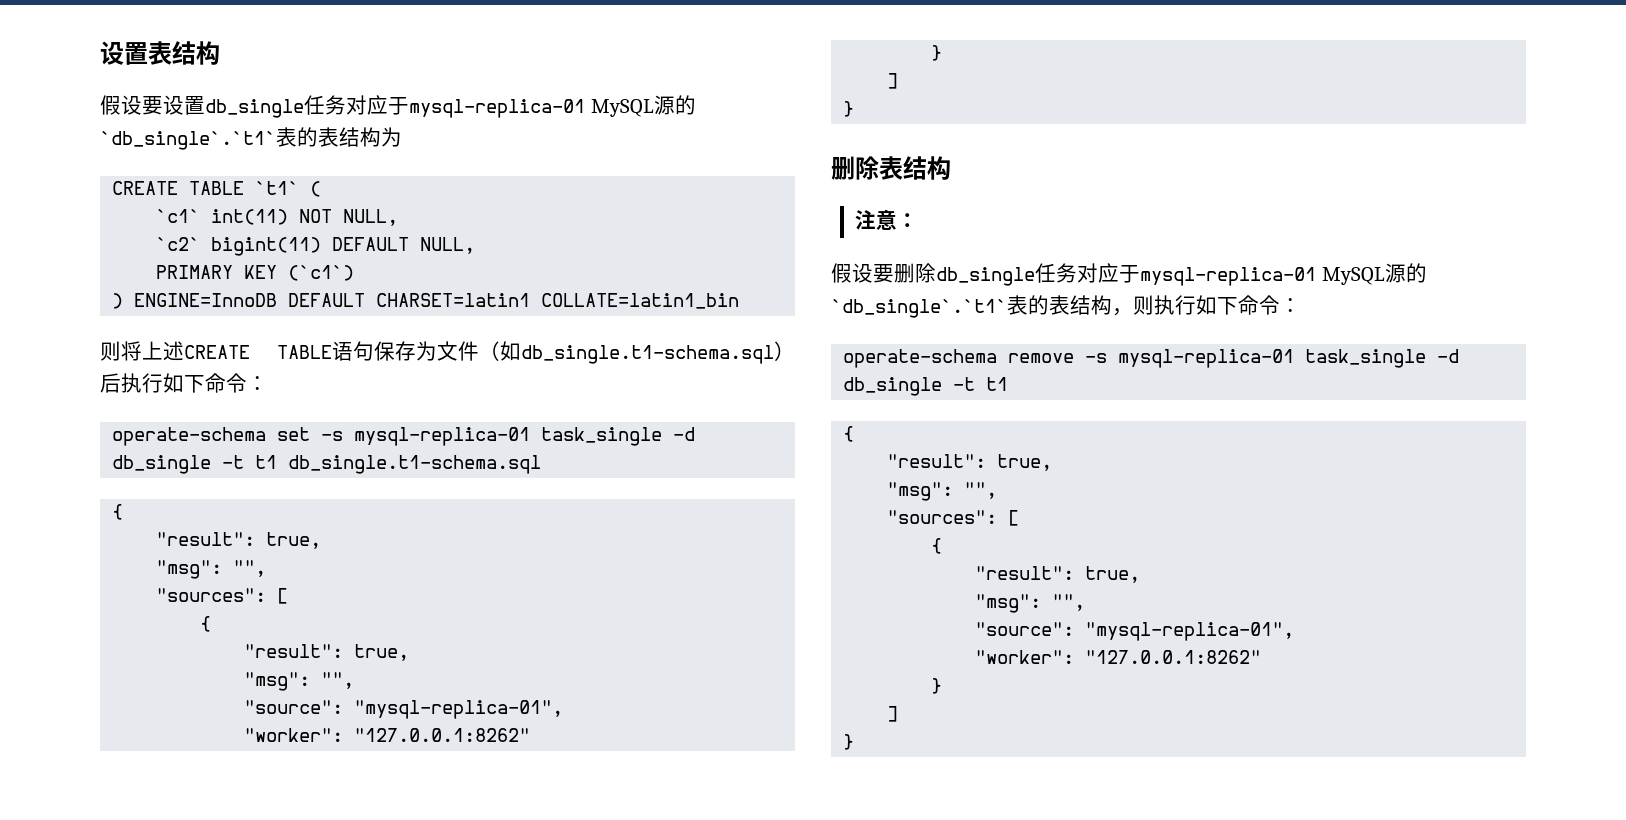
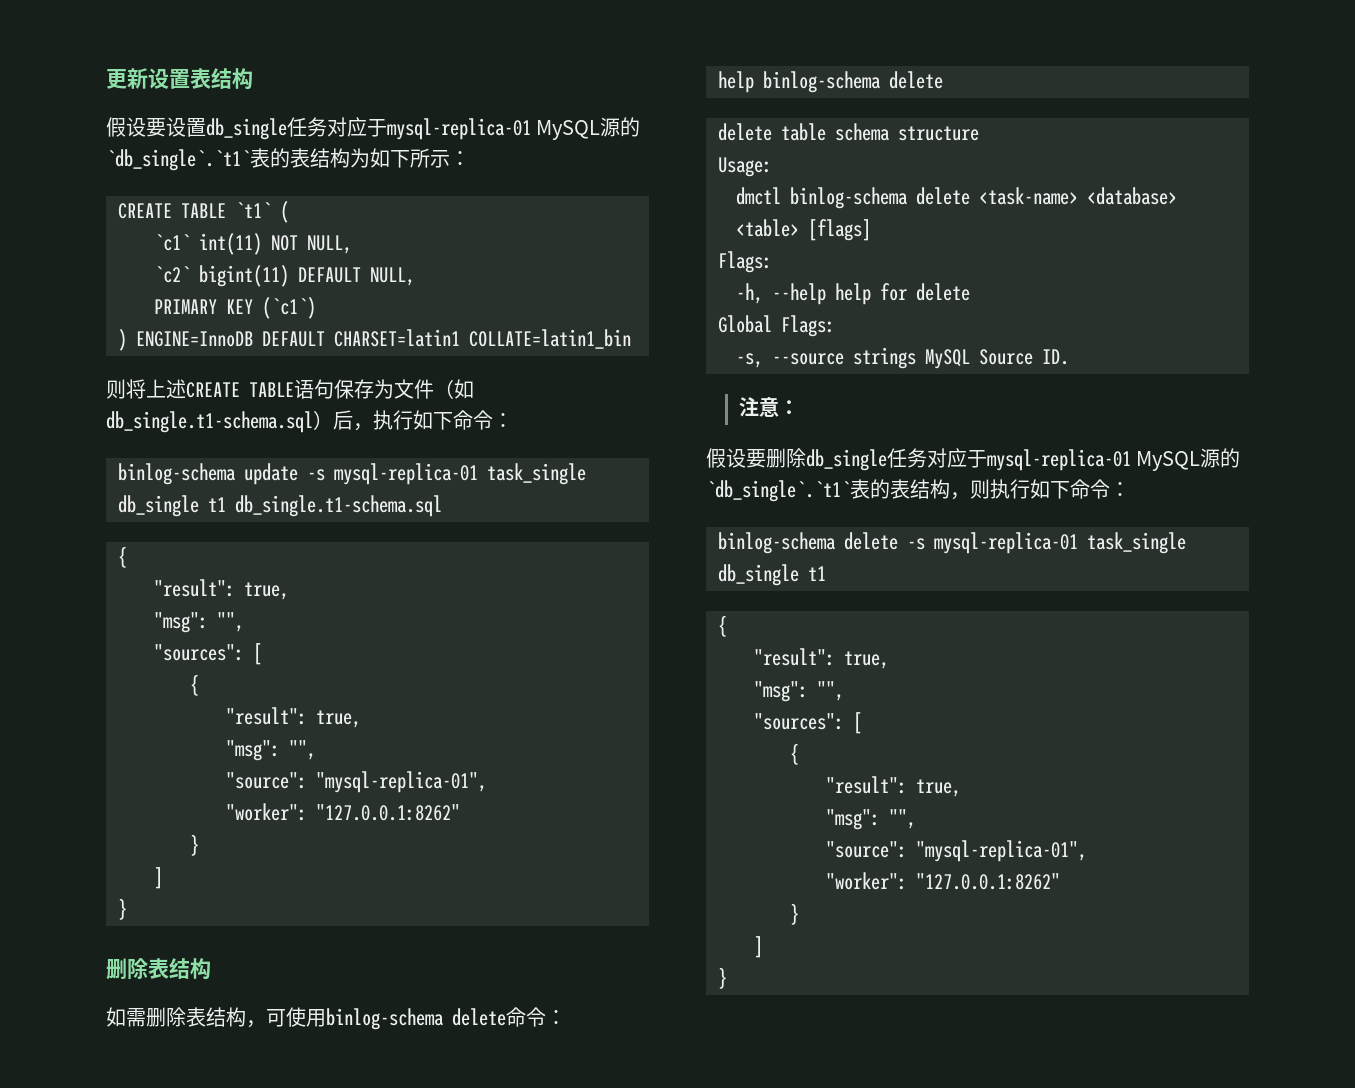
(100, 53) none -> [106,68,148,89] 更新
(402, 137) none -> [370,148,470,168] 如下所示：
[121,373,268,393] [112,427,696,446] [112,455,245,474] 执行如下命令： // operate-schema set -s mysql-replica-01 task_single -d db_single -t -> [353,410,513,431] [118,463,586,485] [118,495,199,517] ，执行如下命令： // binlog-schema update -s mysql-replica-01 task_single db_single
(951, 168) none -> [106,1007,566,1030] [718,71,943,93] [718,123,979,141] [718,157,772,177] [736,187,1177,209] [736,219,871,241] [718,251,772,273] [736,283,970,305] [718,315,835,337] [736,347,1069,369] // 如需删除表结构，可使用binlog-schema delete命令： // help binlog-schema delete // delete table schema structure // Usage: // dmctl binlog-schema delete <task-name> <database> <table> [flags] // Flags: // -h, --help help for delete // Global Flags: // -s, --source strings MySQL Source ID.
[843,349,1460,368] [843,377,976,396] operate-schema remove -s mysql-replica-01 task_single -d db_single -t -> [718,532,1186,554] [718,564,799,586] binlog-schema delete -s mysql-replica-01 task_single db_single

